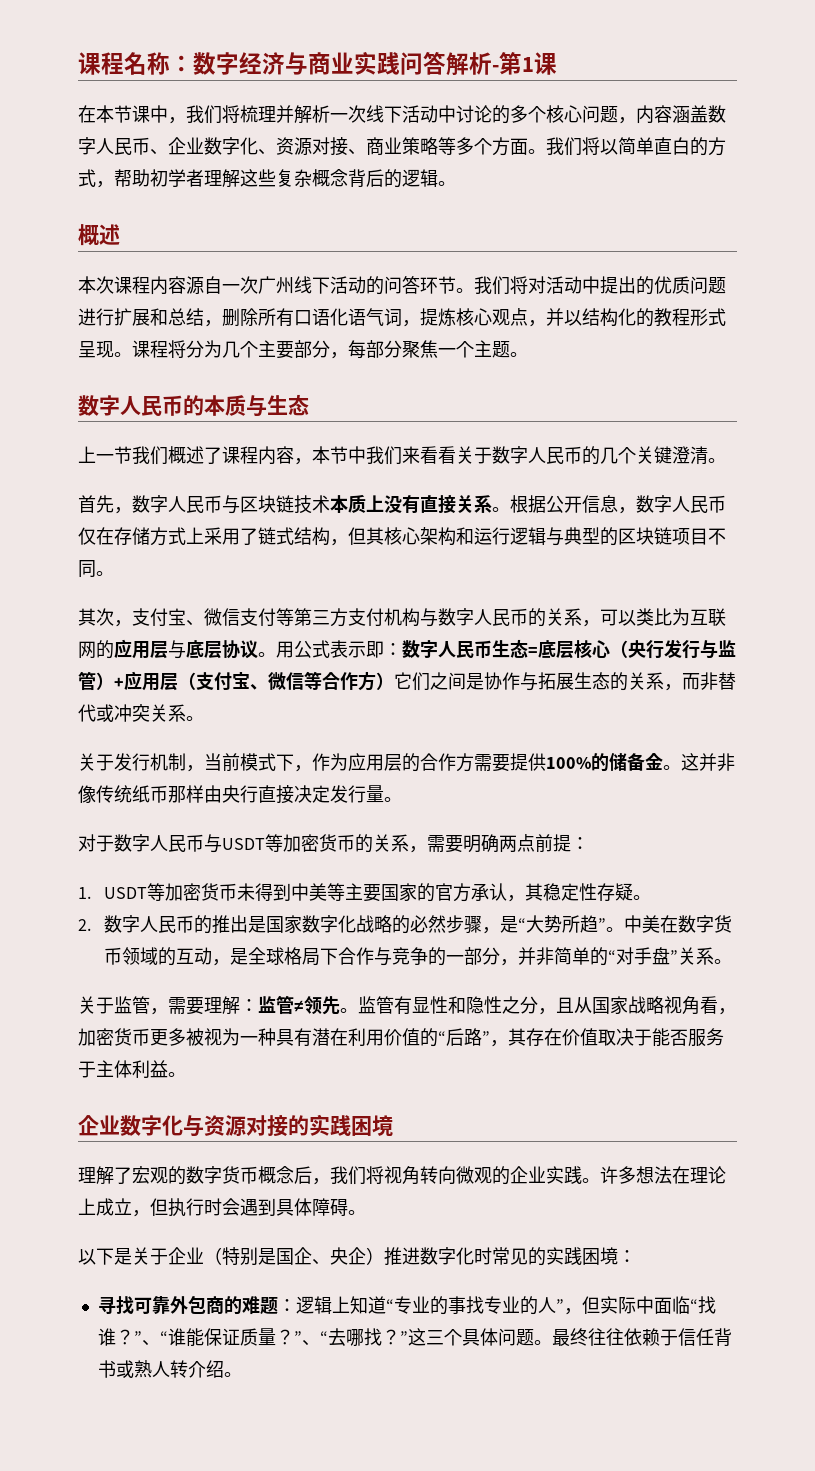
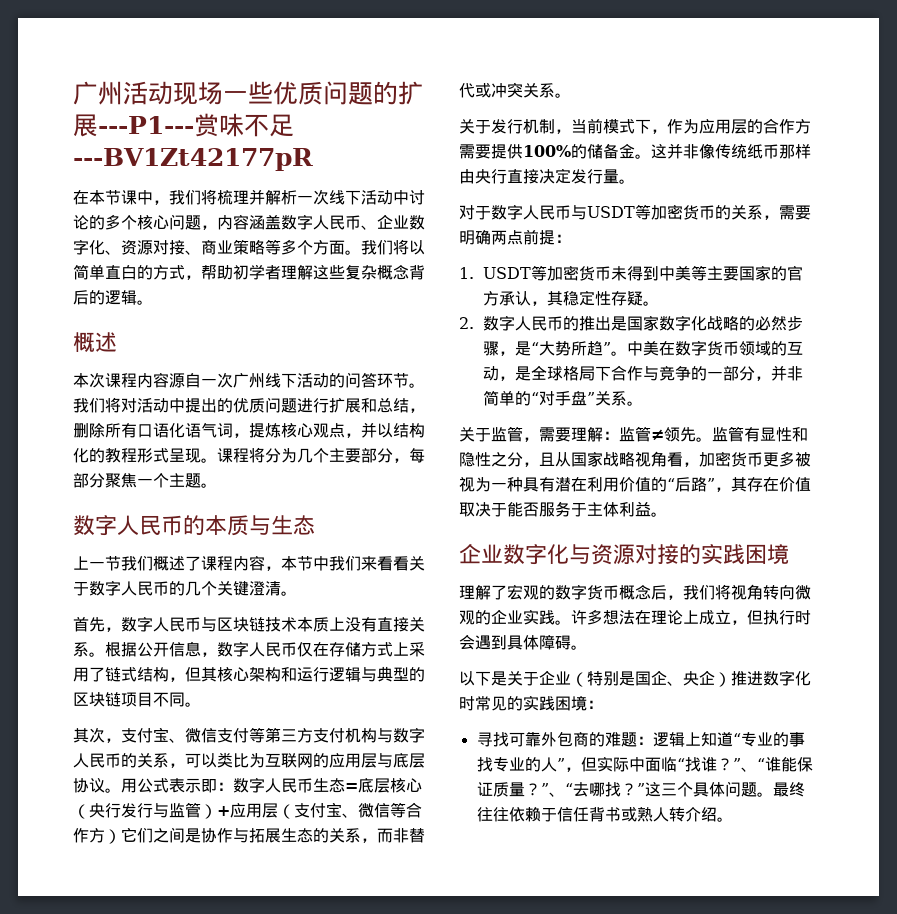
[78,51,557,76] 课程名称：数字经济与商业实践问答解析-第1课 -> [73,81,423,105] [73,113,294,137] [73,148,313,171] 广州活动现场一些优质问题的扩展---P1---赏味不足---BV1Zt42177pR

